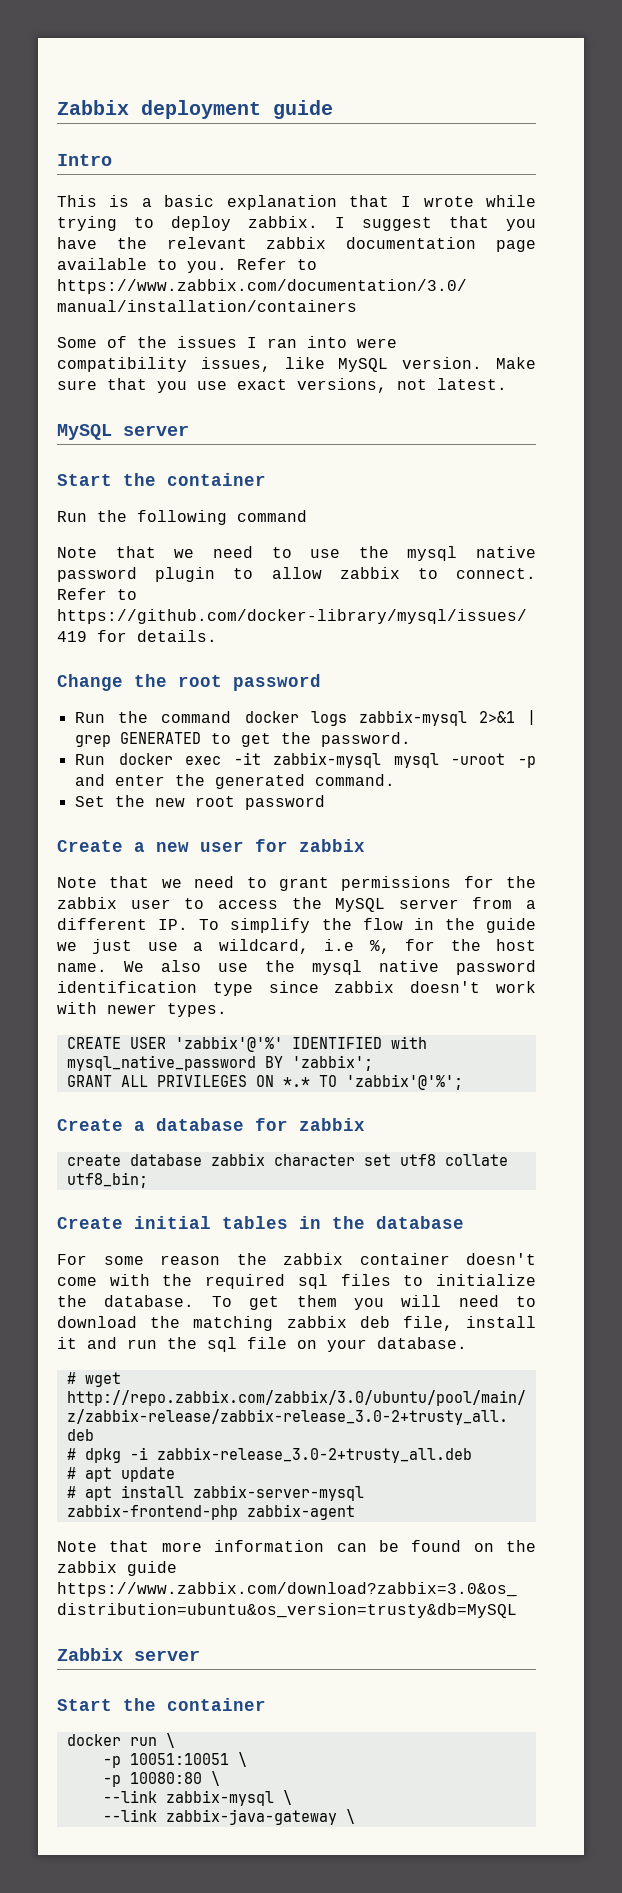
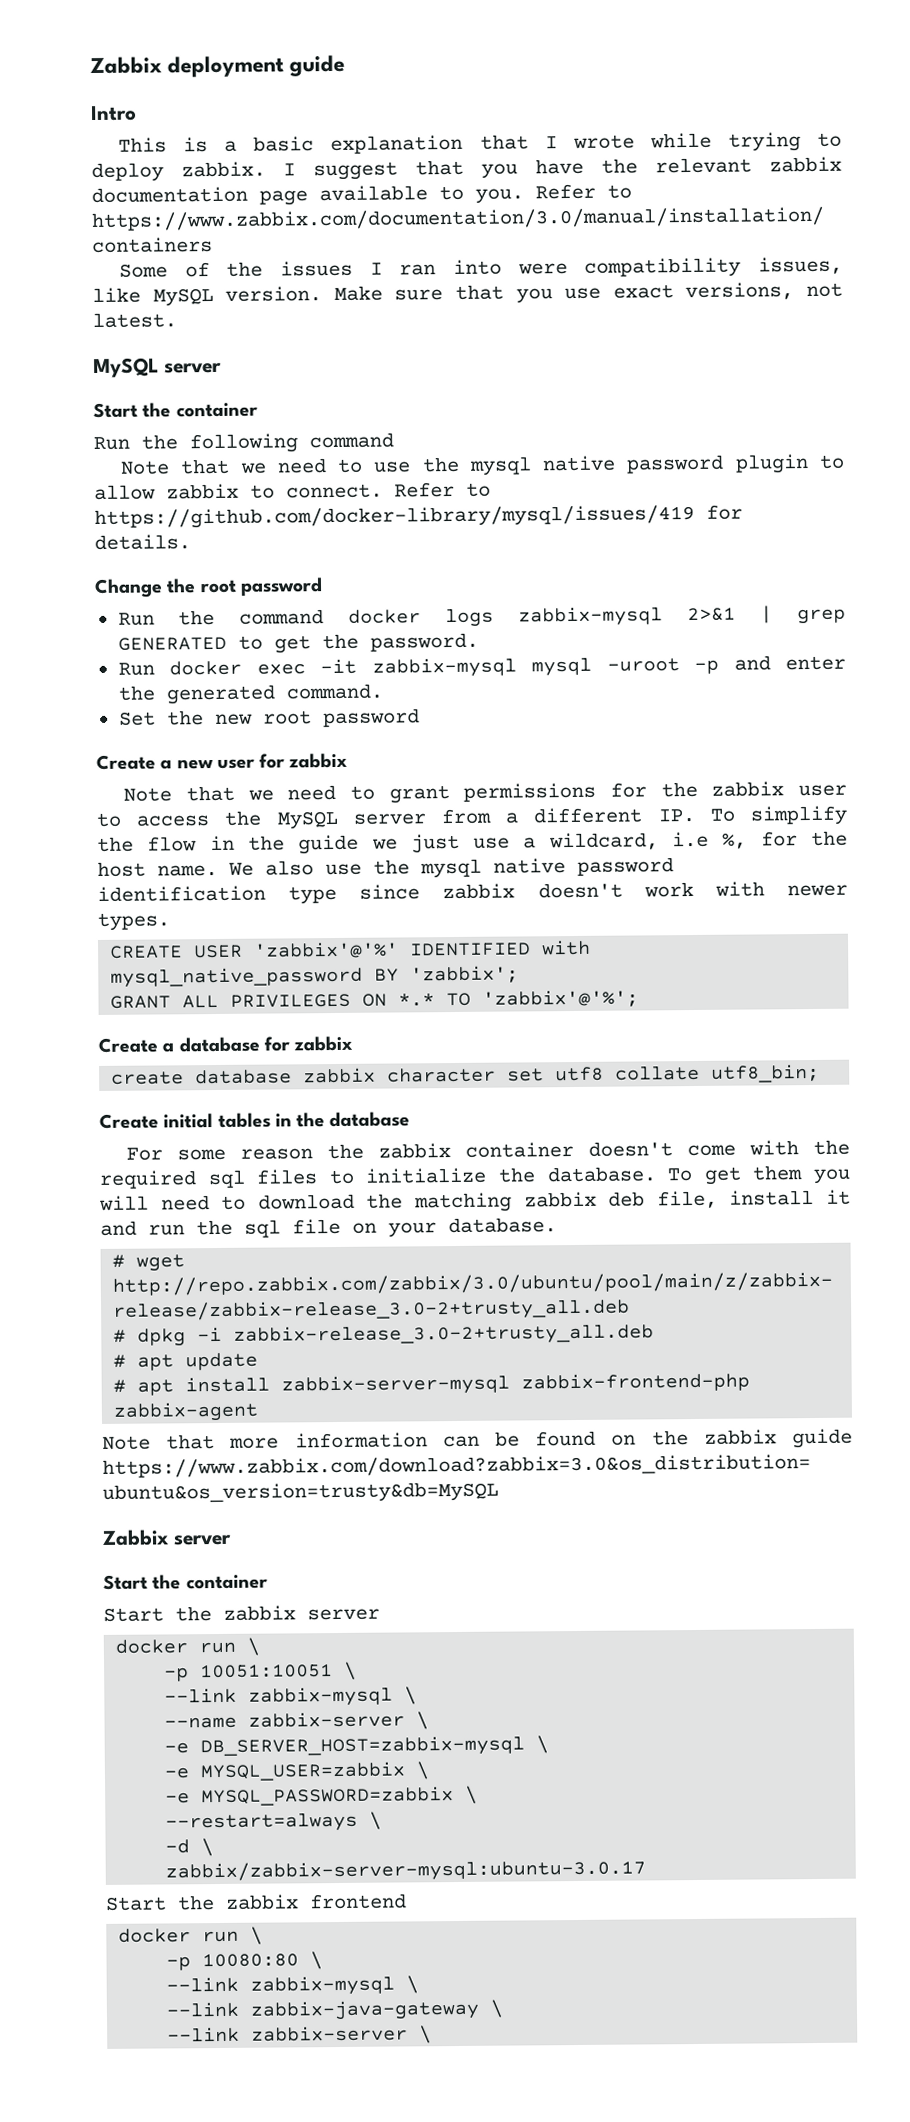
(266, 1704) none -> [103,1605,380,1622] // Start the zabbix server
(247, 1759) none -> [164,1686,418,1707] [164,1711,430,1730] [164,1735,550,1758] [164,1761,431,1782] [165,1785,479,1807] [165,1811,383,1833] [165,1838,215,1857] [165,1859,647,1883] [105,1893,407,1911] [118,1926,264,1945] // --link zabbix-mysql \ // --name zabbix-server \ // -e DB_SERVER_HOST=zabbix-mysql \ // -e MYSQL_USER=zabbix \ // -e MYSQL_PASSWORD=zabbix \ // --restart=always \ // -d \ // zabbix/zabbix-server-mysql:ubuntu-3.0.17 // Start the zabbix frontend // docker run \
(355, 1816) none -> [167,2025,433,2044] // --link zabbix-server \

